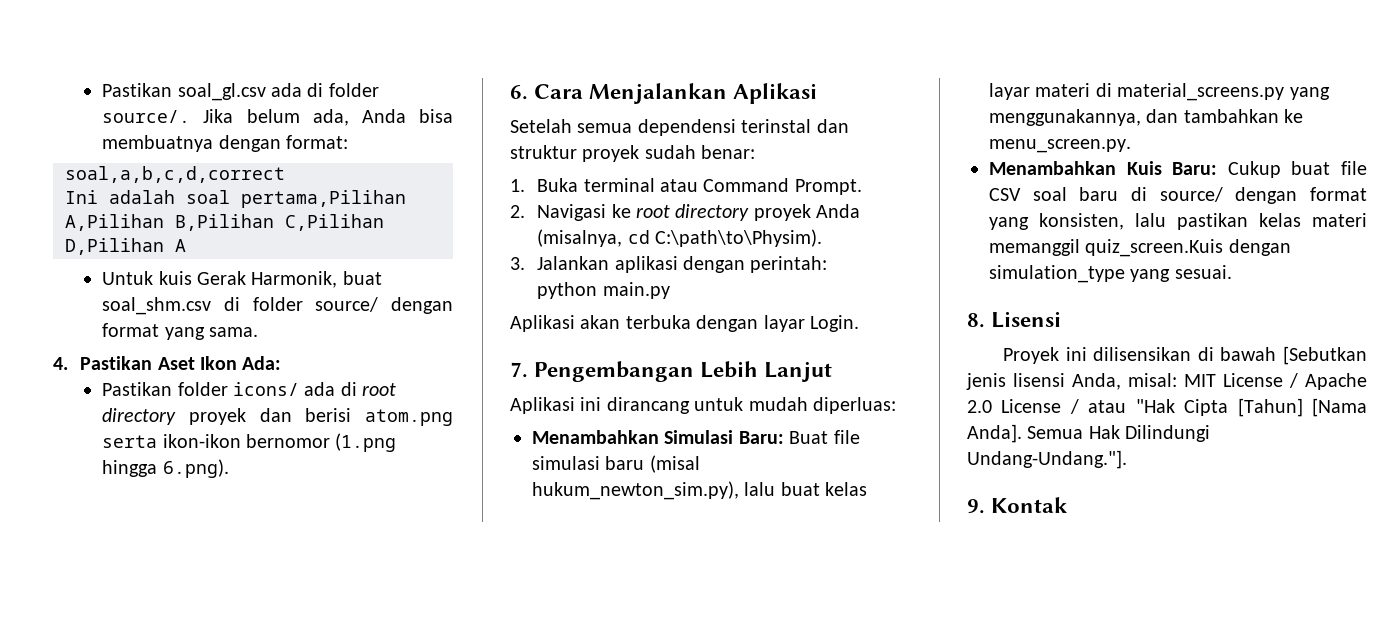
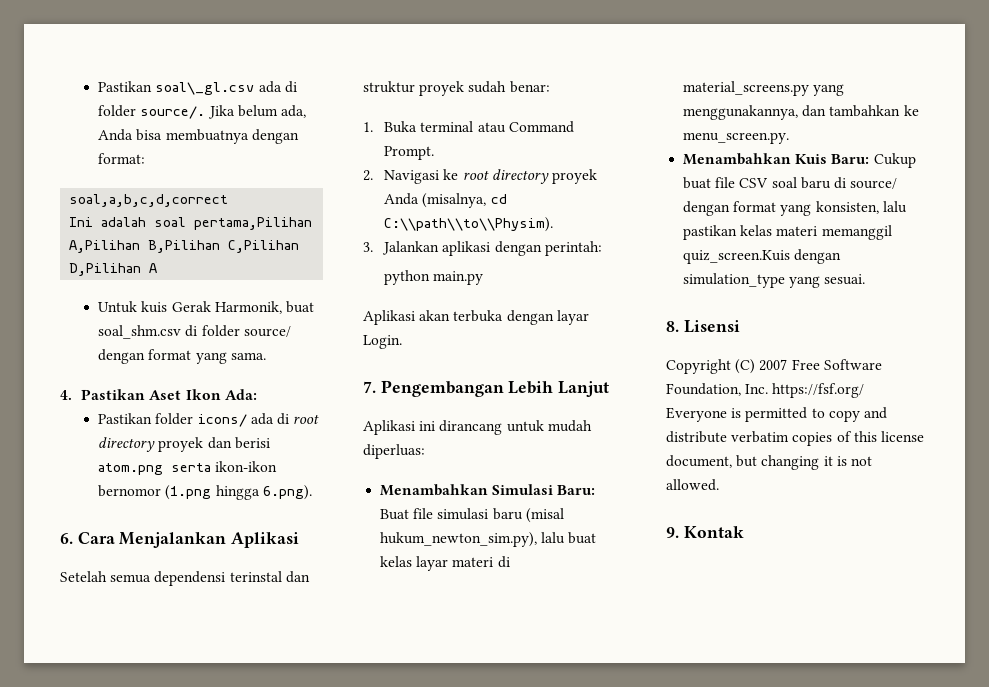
[102,83,266,101] Pastikan soal_gl.csv -> [98,81,255,95] Pastikan soal\_gl.csv
[655,229,823,247] C:\path\to\Physim). -> [384,217,554,232] C:\\path\\to\\Physim).
[1003,346,1367,365] [966,373,1367,390] [967,398,1367,417] [967,424,1211,443] [967,450,1127,469] Proyek ini dilisensikan di bawah [Sebutkan jenis lisensi Anda, misal: MIT License / Apache 2.0 License / atau "Hak Cipta [Tahun] [Nama Anda]. Semua Hak Dilindungi Undang-Undang."]. -> [666,359,882,374] [666,383,865,398] [666,407,887,422] [666,431,924,446] [666,455,872,470] [666,479,719,491] Copyright (C) 2007 Free Software Foundation, Inc. https://fsf.org/ Everyone is permitted to copy and distribute verbatim copies of this license document, but changing it is not allowed.

